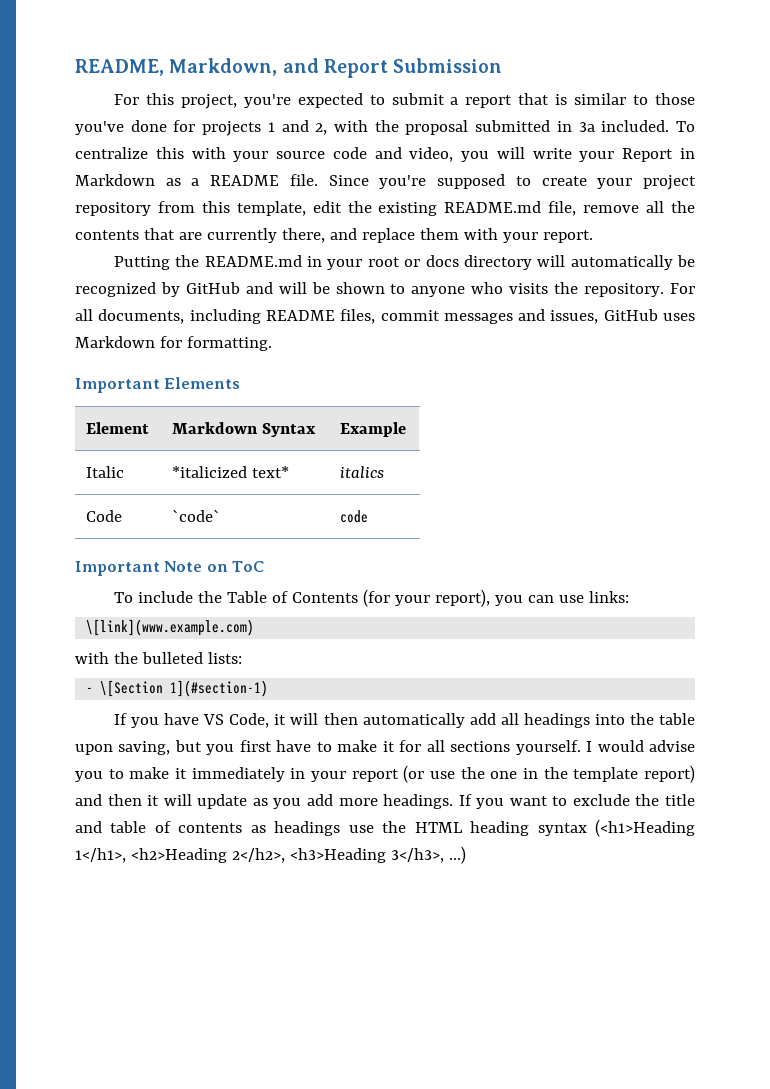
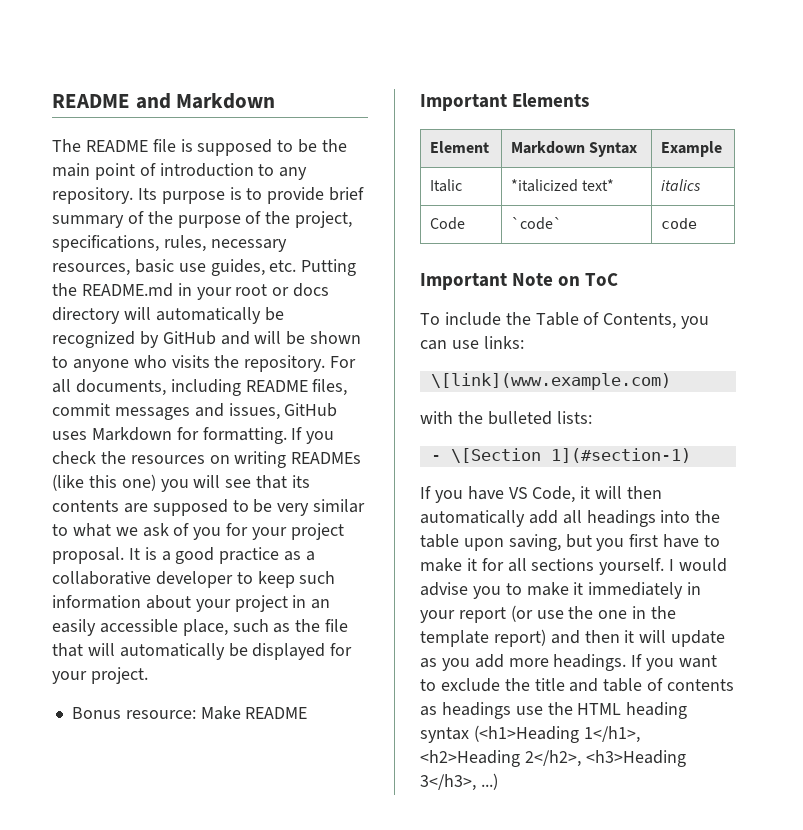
[75,58,503,78] [114,93,695,109] [75,120,695,136] [75,147,695,162] [75,174,697,190] [75,201,695,216] [75,228,593,243] README, Markdown, and Report Submission // For this project, you're expected to submit a report that is similar to those you've done for projects 1 and 2, with the proposal submitted in 3a included. To centralize this with your source code and video, you will write your Report in Markdown as a README file. Since you're supposed to create your project repository from this template, edit the existing README.md file, remove all the contents that are currently there, and replace them with your report. // -> [52,93,276,109] [52,139,348,156] [52,163,308,180] [52,187,365,204] [52,211,353,228] [52,235,287,252] [52,259,297,276] README and Markdown // The README file is supposed to be the main point of introduction to any repository. Its purpose is to provide brief summary of the purpose of the project, specifications, rules, necessary resources, basic use guides, etc.
(272, 343) none -> [291,427,335,444] [52,451,362,468] [52,474,311,492] [52,499,366,516] [52,523,344,540] [52,547,316,564] [52,571,336,588] [52,595,331,612] [52,619,349,636] [52,643,353,660] [52,667,148,684] [71,706,308,720] If you check the resources on writing READMEs (like this one) you will see that its contents are supposed to be very similar to what we ask of you for your project proposal. It is a good practice as a collaborative developer to keep such information about your project in an easily accessible place, such as the file that will automatically be displayed for your project. // Bonus resource: Make README
[291,589,490,607] Contents (for your report), -> [603,313,677,329] Contents,

